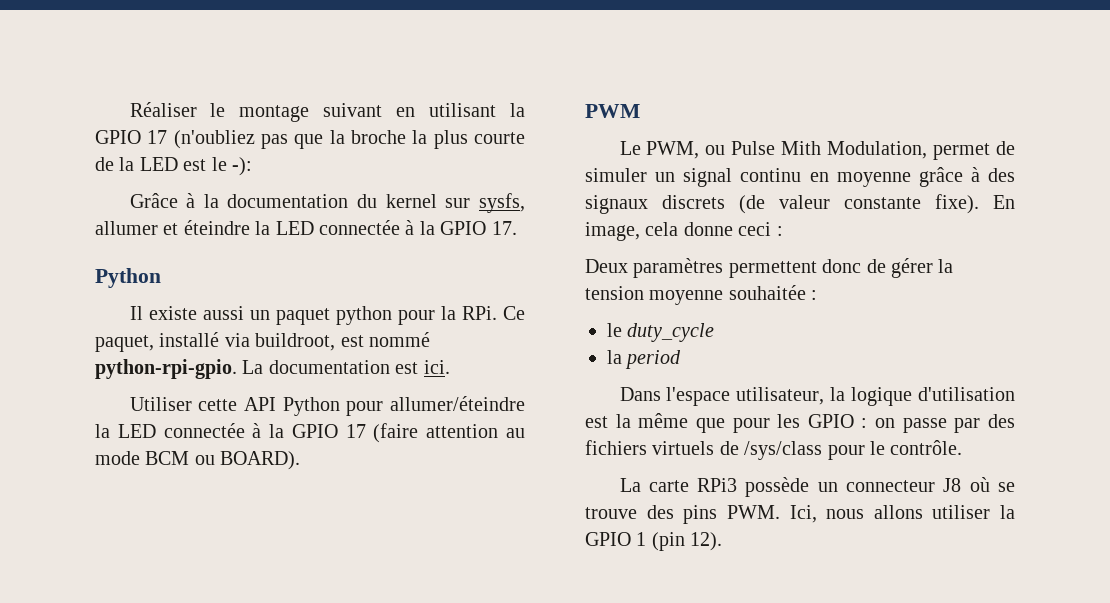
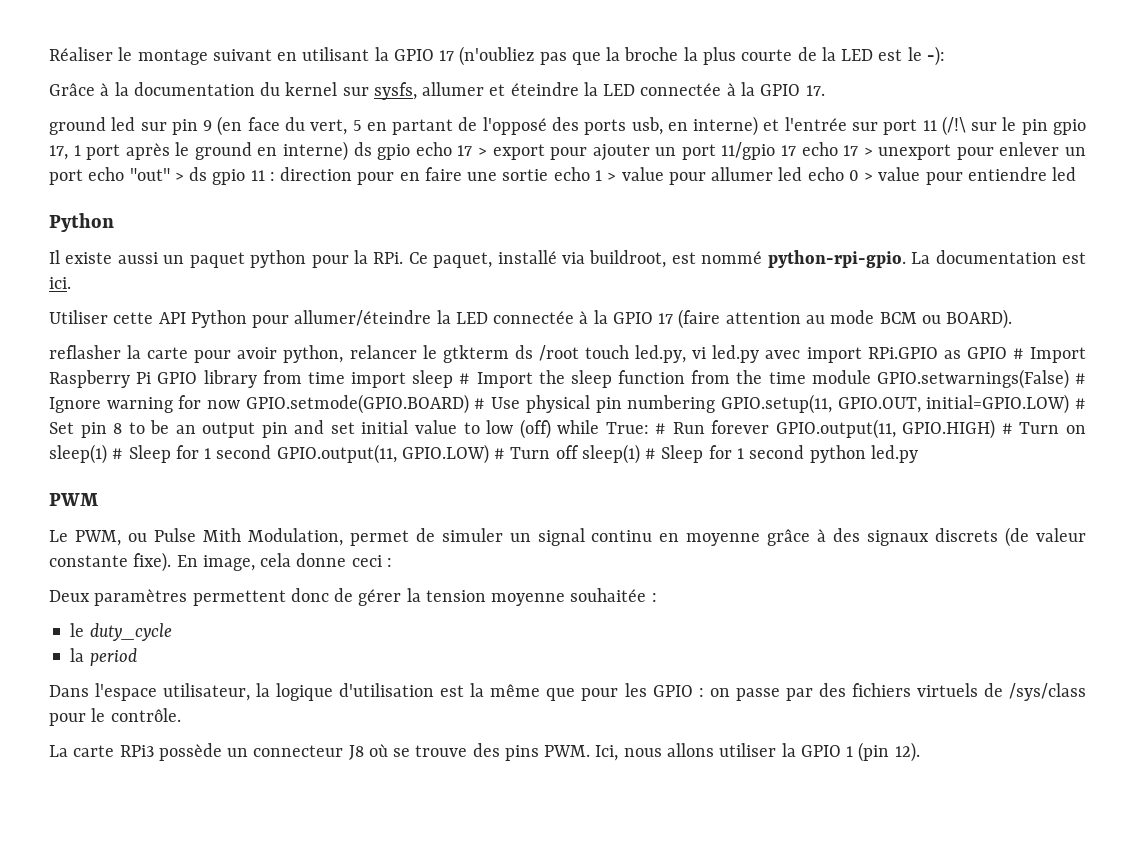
(517, 228) none -> [49,116,1087,136] [49,141,1087,161] [49,167,1077,185] // ground led sur pin 9 (en face du vert, 5 en partant de l'opposé des ports usb, en interne) et l'entrée sur port 11 (/!\ sur le pin gpio 17, 1 port après le ground en interne) ds gpio echo 17 > export pour ajouter un port 11/gpio 17 echo 17 > unexport pour enlever un port echo "out" > ds gpio 11 : direction pour en faire une sortie echo 1 > value pour allumer led echo 0 > value pour entiendre led
(301, 460) none -> [49,345,1086,363] [49,369,1086,389] [49,394,1087,414] [49,419,1086,439] [49,444,918,464] // reflasher la carte pour avoir python, relancer le gtkterm ds /root touch led.py, vi led.py avec import RPi.GPIO as GPIO # Import Raspberry Pi GPIO library from time import sleep # Import the sleep function from the time module GPIO.setwarnings(False) # Ignore warning for now GPIO.setmode(GPIO.BOARD) # Use physical pin numbering GPIO.setup(11, GPIO.OUT, initial=GPIO.LOW) # Set pin 8 to be an output pin and set initial value to low (off) while True: # Run forever GPIO.output(11, GPIO.HIGH) # Turn on sleep(1) # Sleep for 1 second GPIO.output(11, GPIO.LOW) # Turn off sleep(1) # Sleep for 1 second python led.py

